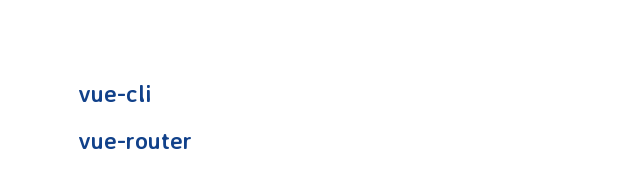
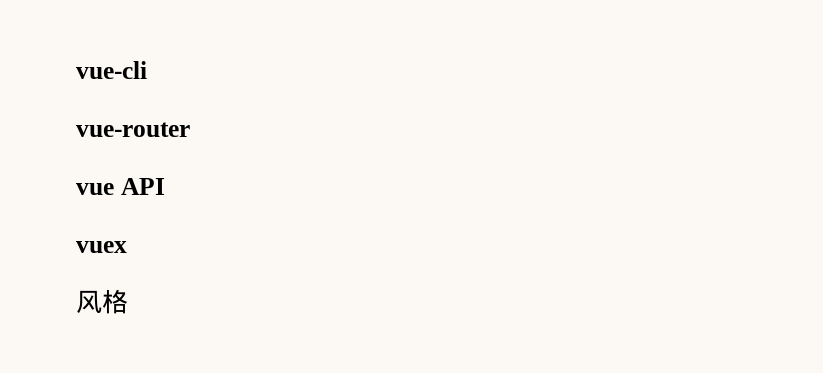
(192, 141) none -> [76,178,165,195] [76,241,127,253] [76,289,128,314] // vue API // vuex // 风格

